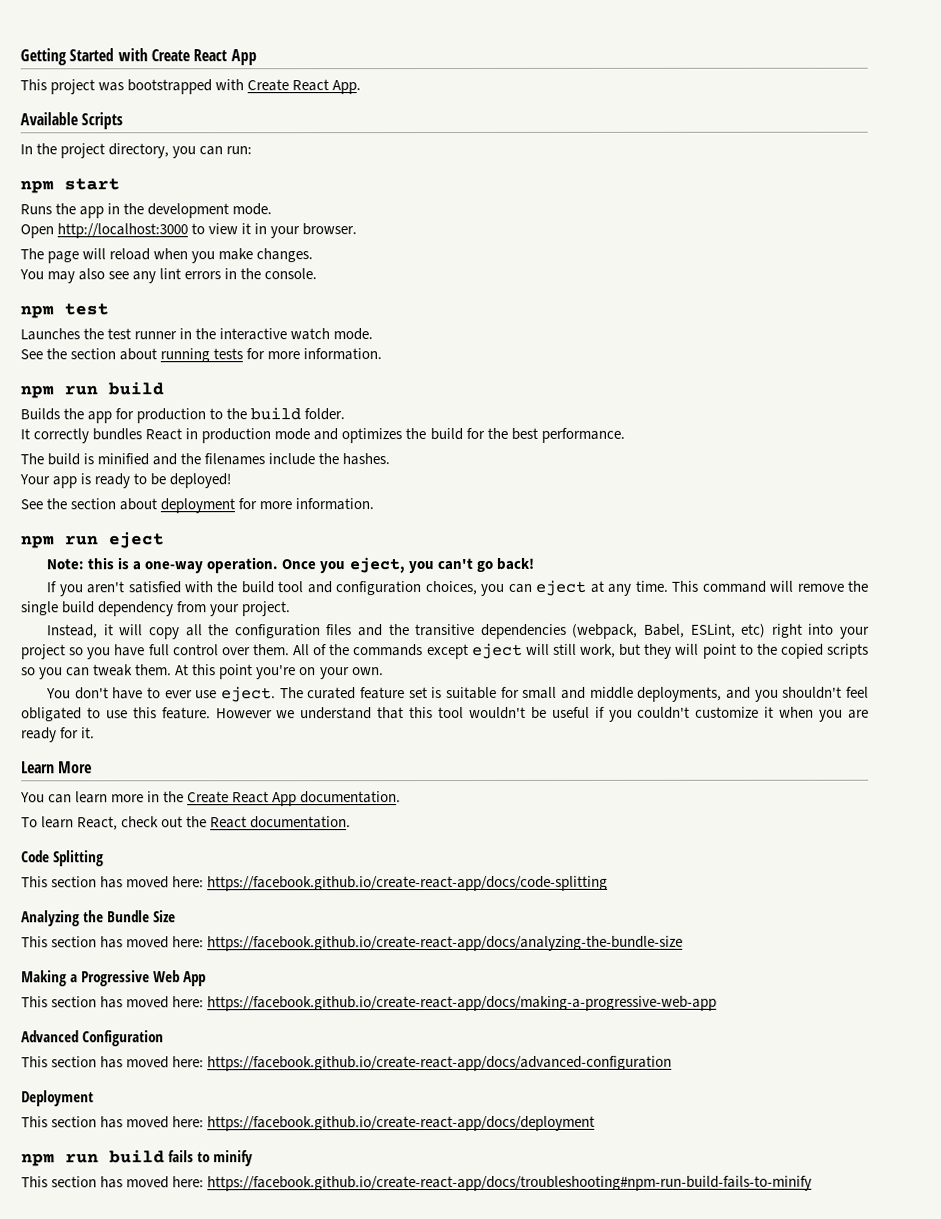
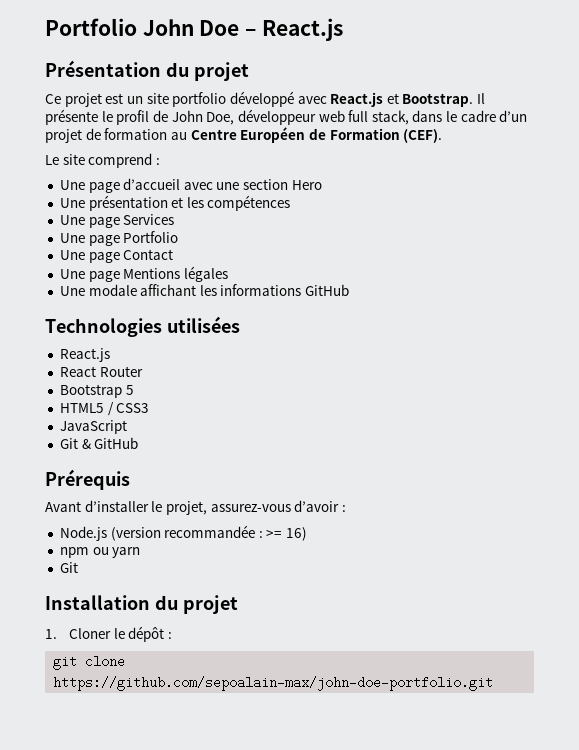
[20,48,257,66] [20,79,362,95] [20,112,124,130] [20,143,253,159] [20,178,120,194] [20,203,273,219] [20,223,358,239] [20,248,314,264] [19,268,318,284] [20,303,109,319] [20,328,374,341] [20,348,383,363] [20,382,164,399] [20,407,346,424] [20,427,625,444] [20,453,391,466] [19,473,232,489] [20,498,375,514] [20,532,164,549] [46,557,534,574] [46,579,868,597] [20,601,292,617] [47,623,871,640] [21,642,869,660] [21,664,384,680] [46,686,869,703] [21,706,870,722] [21,727,96,743] [21,761,93,774] [20,791,402,807] [21,816,352,831] [21,850,104,867] [21,875,609,892] [21,910,176,927] [21,935,684,952] [21,970,206,987] [21,995,718,1012] [21,1030,164,1047] [21,1055,673,1072] [21,1090,94,1107] [21,1115,596,1132] [21,1150,253,1167] [21,1175,813,1192] Getting Started with Create React App // This project was bootstrapped with Create React App. // Available Scripts // In the project directory, you can run: // npm start // Runs the app in the development mode. // Open http://localhost:3000 to view it in your browser. // The page will reload when you make changes. // You may also see any lint errors in the console. // npm test // Launches the test runner in the interactive watch mode. // See the section about running tests for more information. // npm run build // Builds the app for production to the build folder. // It correctly bundles React in production mode and optimizes the build for the best performance. // The build is minified and the filenames include the hashes. // Your app is ready to be deployed! // See the section about deployment for more information. // npm run eject // Note: this is a one-way operation. Once you eject, you can't go back! // If you aren't satisfied with the build tool and configuration choices, you can eject at any time. This command will remove the single build dependency from your project. // Instead, it will copy all the configuration files and the transitive dependencies (webpack, Babel, ESLint, etc) right into your project so you have full control over them. All of the commands except eject will still work, but they will point to the copied scripts so you can tweak them. At this point you're on your own. // You don't have to ever use eject. The curated feature set is suitable for small and middle deployments, and you shouldn't feel obligated to use this feature. However we understand that this tool wouldn't be useful if you couldn't customize it when you are ready for it. // Learn More // You can learn more in the Create React App documentation. // To learn React, check out the React documentation. // Code Splitting // This section has moved here: https://facebook.github.io/create-react-app/docs/code-splitting // Analyzing the Bundle Size // This section has moved here: https://facebook.github.io/create-react-app/docs/analyzing-the-bundle-size // Making a Progressive Web App // This section has moved here: https://facebook.github.io/create-react-app/docs/making-a-progressive-web-app // Advanced Configuration // This section has moved here: https://facebook.github.io/create-react-app/docs/advanced-configuration // Deployment // This section has moved here: https://facebook.github.io/create-react-app/docs/deployment // npm run build fails to minify // This section has moved here: https://facebook.github.io/create-react-app/docs/troubleshooting#npm-run-build-fails-to-minify -> [45,18,343,41] [45,60,249,81] [45,91,486,107] [45,109,528,125] [45,127,443,143] [45,153,160,168] [59,178,322,193] [59,195,291,211] [59,214,175,228] [59,231,179,246] [59,249,174,263] [59,266,228,282] [59,284,350,296] [45,316,240,337] [59,348,110,362] [59,366,143,377] [59,384,134,398] [59,402,150,416] [59,420,127,434] [59,437,139,449] [45,469,130,490] [45,500,346,515] [59,525,308,541] [59,547,141,558] [59,562,78,573] [45,595,238,614] [45,626,172,642] [53,655,126,670] [53,676,494,691] Portfolio John Doe – React.js // Présentation du projet // Ce projet est un site portfolio développé avec React.js et Bootstrap. Il présente le profil de John Doe, développeur web full stack, dans le cadre d’un projet de formation au Centre Européen de Formation (CEF). // Le site comprend : // Une page d’accueil avec une section Hero // Une présentation et les compétences // Une page Services // Une page Portfolio // Une page Contact // Une page Mentions légales // Une modale affichant les informations GitHub // Technologies utilisées // React.js // React Router // Bootstrap 5 // HTML5 / CSS3 // JavaScript // Git & GitHub // Prérequis // Avant d’installer le projet, assurez-vous d’avoir : // Node.js (version recommandée : >= 16) // npm ou yarn // Git // Installation du projet // 1. Cloner le dépôt : // git clone https://github.com/sepoalain-max/john-doe-portfolio.git

